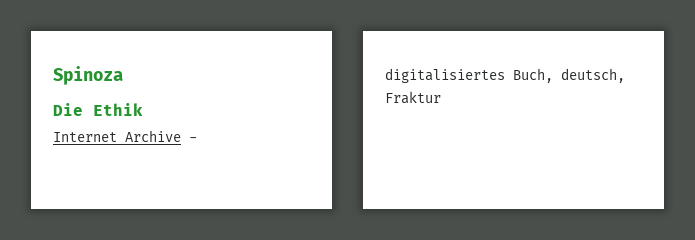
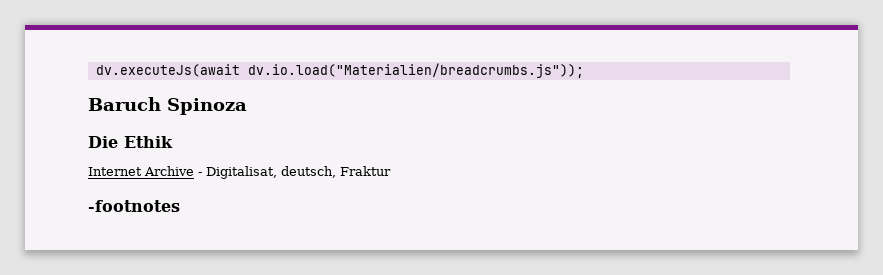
(53, 75) none -> [95,63,584,78] [88,97,161,111] dv.executeJs(await dv.io.load("Materialien/breadcrumbs.js")); // Baruch
[385,68,553,83] digitalisiertes Buch, -> [206,166,277,179] Digitalisat,
(441, 97) none -> [88,200,180,212] // -footnotes

